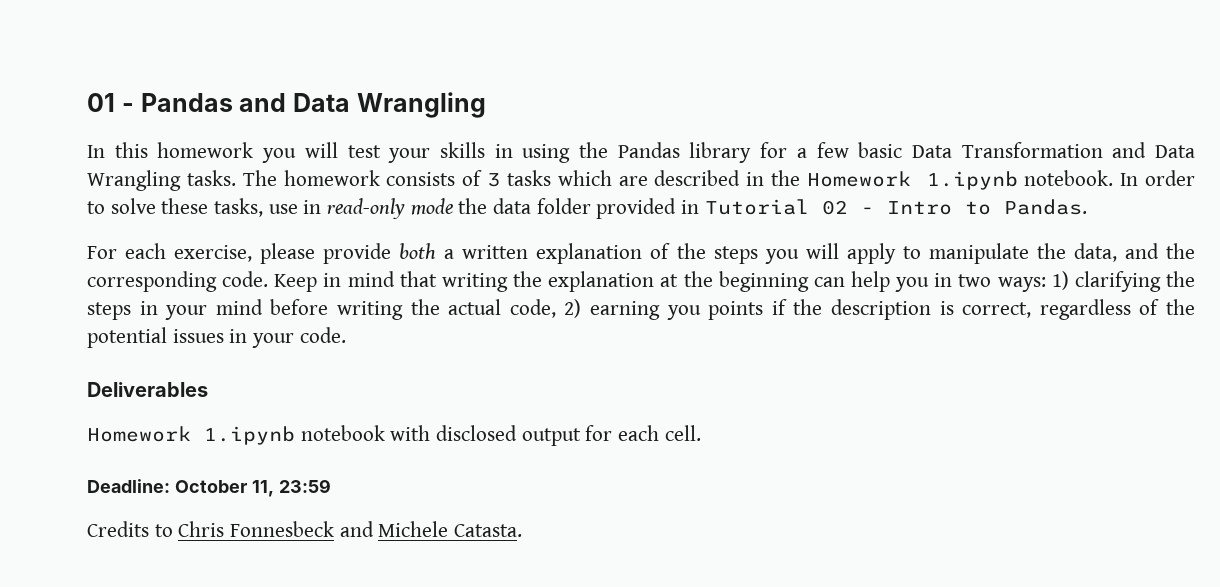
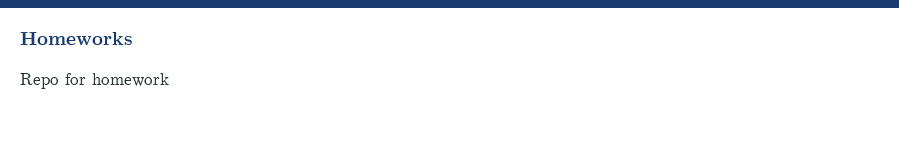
[87,92,486,118] [87,142,1196,163] [87,170,1195,191] [87,198,1087,219] [87,243,1195,264] [87,271,1195,292] [87,299,1195,320] [87,327,346,348] [87,382,208,397] [87,425,701,446] [87,479,331,497] [87,521,523,537] 01 - Pandas and Data Wrangling // In this homework you will test your skills in using the Pandas library for a few basic Data Transformation and Data Wrangling tasks. The homework consists of 3 tasks which are described in the Homework 1.ipynb notebook. In order to solve these tasks, use in read-only mode the data folder provided in Tutorial 02 - Intro to Pandas. // For each exercise, please provide both a written explanation of the steps you will apply to manipulate the data, and the corresponding code. Keep in mind that writing the explanation at the beginning can help you in two ways: 1) clarifying the steps in your mind before writing the actual code, 2) earning you points if the description is correct, regardless of the potential issues in your code. // Deliverables // Homework 1.ipynb notebook with disclosed output for each cell. // Deadline: October 11, 23:59 // Credits to Chris Fonnesbeck and Michele Catasta. -> [20,32,133,45] [20,73,169,89] Homeworks // Repo for homework

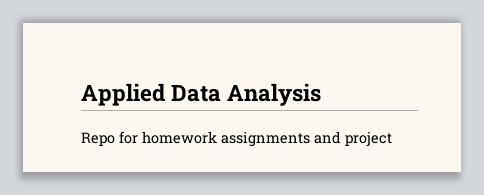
[20,32,133,45] Homeworks -> [81,83,322,106] Applied Data Analysis
(169, 80) none -> [221,131,392,147] assignments and project

